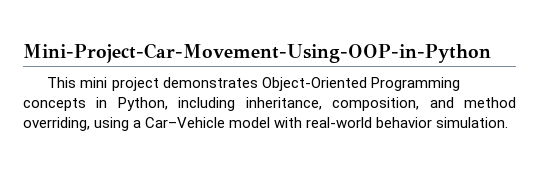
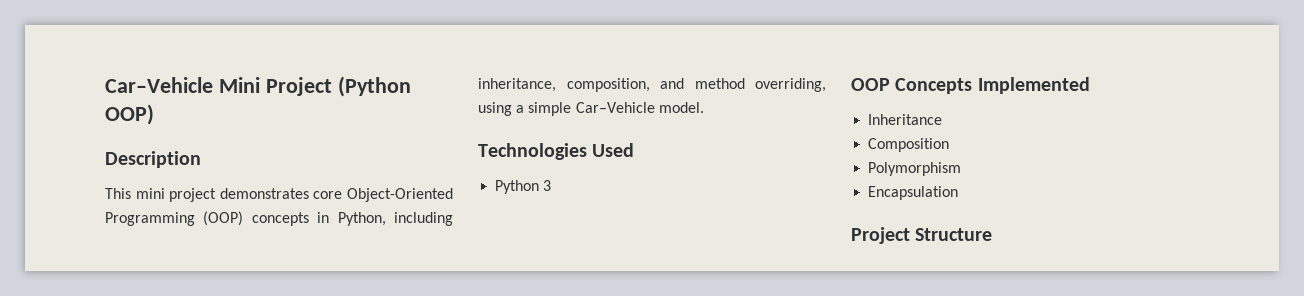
[23,43,491,63] Mini-Project-Car-Movement-Using-OOP-in-Python -> [105,76,411,97] [105,104,154,125] [105,151,201,168] Car–Vehicle Mini Project (Python OOP) // Description
(258, 82) none -> [313,191,343,199] core
(460, 84) none -> [203,211,244,226] (OOP)
[145,117,509,128] Car–Vehicle model with real-world behavior simulation. -> [528,102,704,116] [478,143,635,160] [495,180,552,194] [851,77,1090,94] [868,114,943,125] [868,138,950,152] [868,162,962,176] [868,186,959,200] [851,227,993,244] simple Car–Vehicle model. // Technologies Used // Python 3 // OOP Concepts Implemented // Inheritance // Composition // Polymorphism // Encapsulation // Project Structure

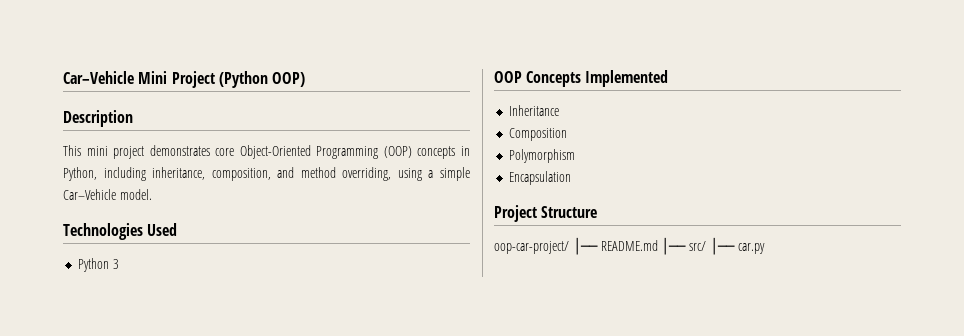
(993, 234) none -> [494,237,765,255] // oop-car-project/ │── README.md │── src/ │── car.py

